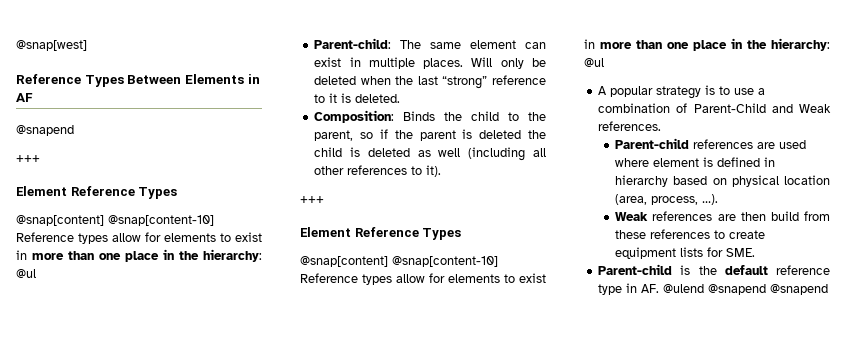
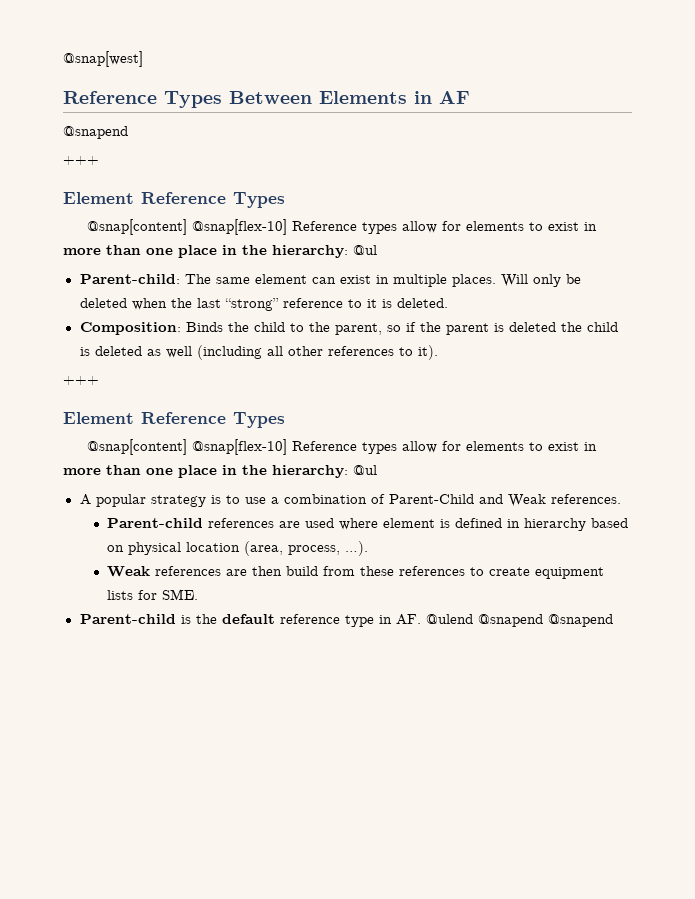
[108,215,214,226] @snap[content-10] -> [191,219,287,235] @snap[flex-10]
[392,256,498,267] @snap[content-10] -> [191,439,287,455] @snap[flex-10]

